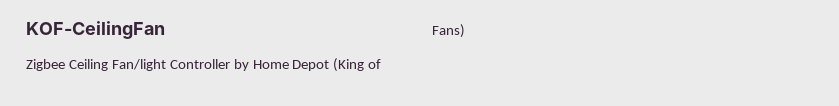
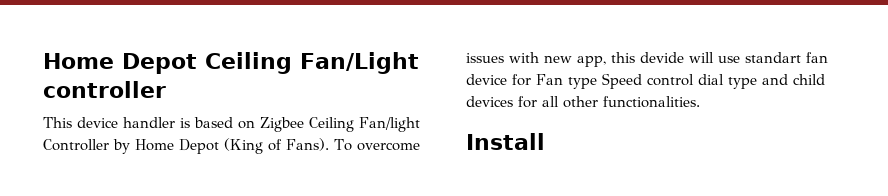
[26,21,165,39] KOF-CeilingFan // -> [43,52,419,74] [43,81,166,98] [43,117,255,129] Home Depot Ceiling Fan/Light controller // This device handler is based on
[432,24,465,38] Fans) -> [286,138,420,151] [466,52,828,67] [466,73,825,89] [466,96,700,108] [466,133,545,150] Fans). To overcome issues with new app, this devide will use standart fan device for Fan type Speed control dial type and child devices for all other functionalities. // Install

